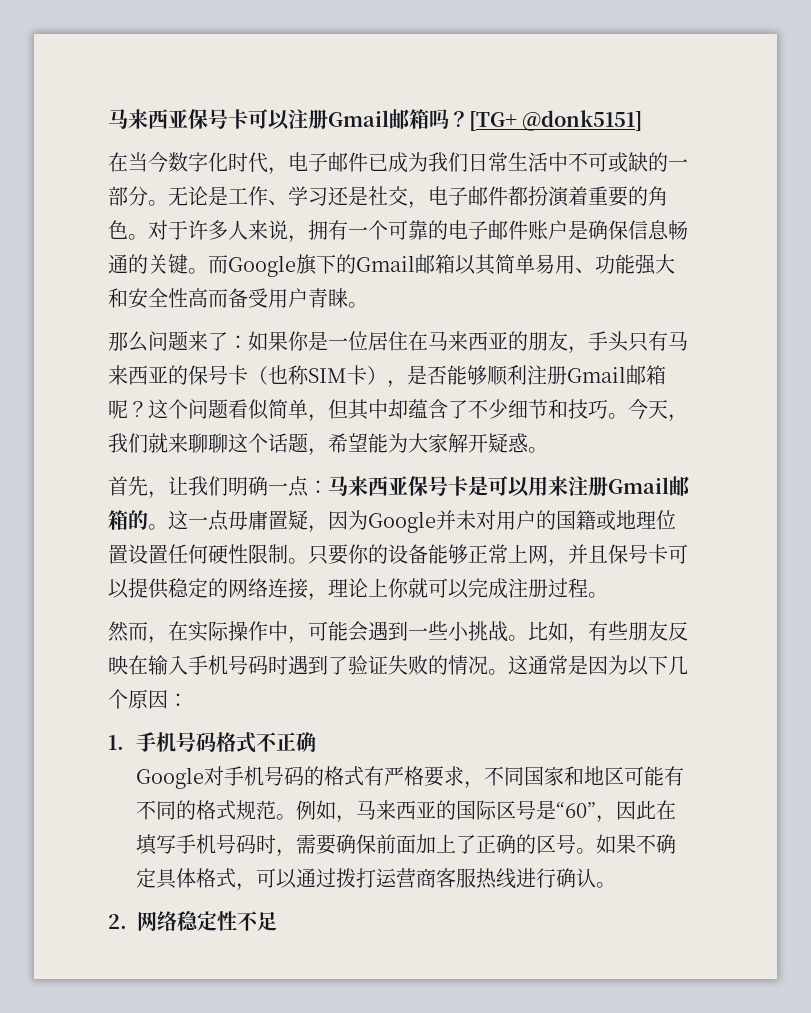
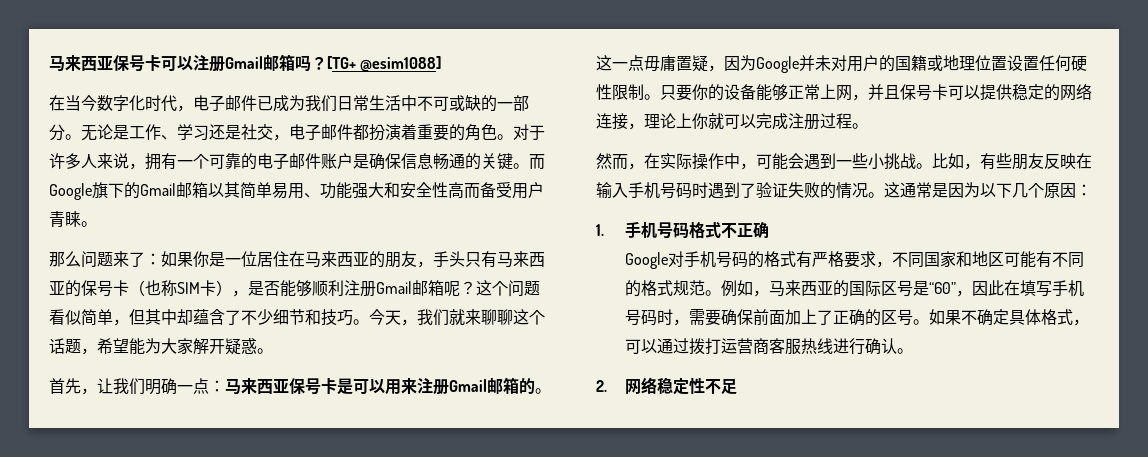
[522,110,643,131] @donk5151] -> [360,56,442,72] @esim1088]

